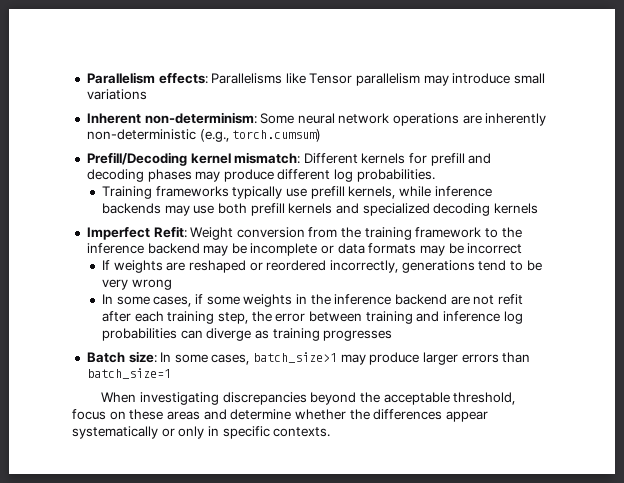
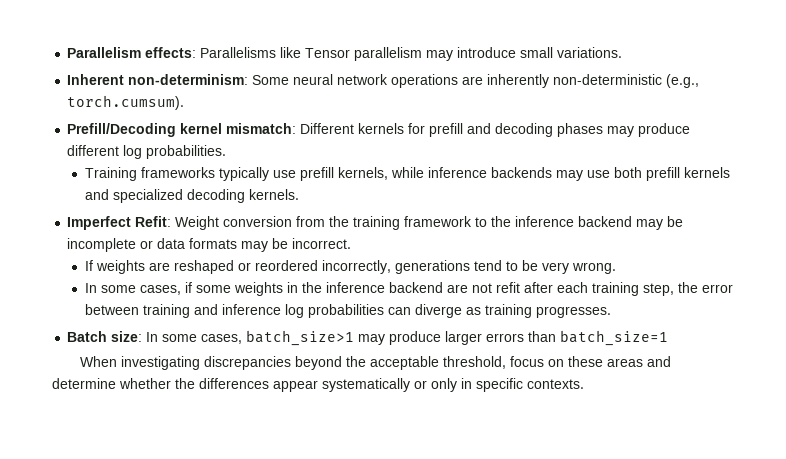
[86,89,147,100] variations -> [557,47,623,58] variations.
[232,129,322,142] torch.cumsum) -> [67,95,185,110] torch.cumsum).
[493,203,538,214] kernels -> [248,189,299,200] kernels.
[467,243,523,254] incorrect -> [292,238,352,249] incorrect.
[131,279,172,290] wrong -> [571,262,616,274] wrong.
[323,330,393,341] progresses -> [535,306,611,318] progresses.

